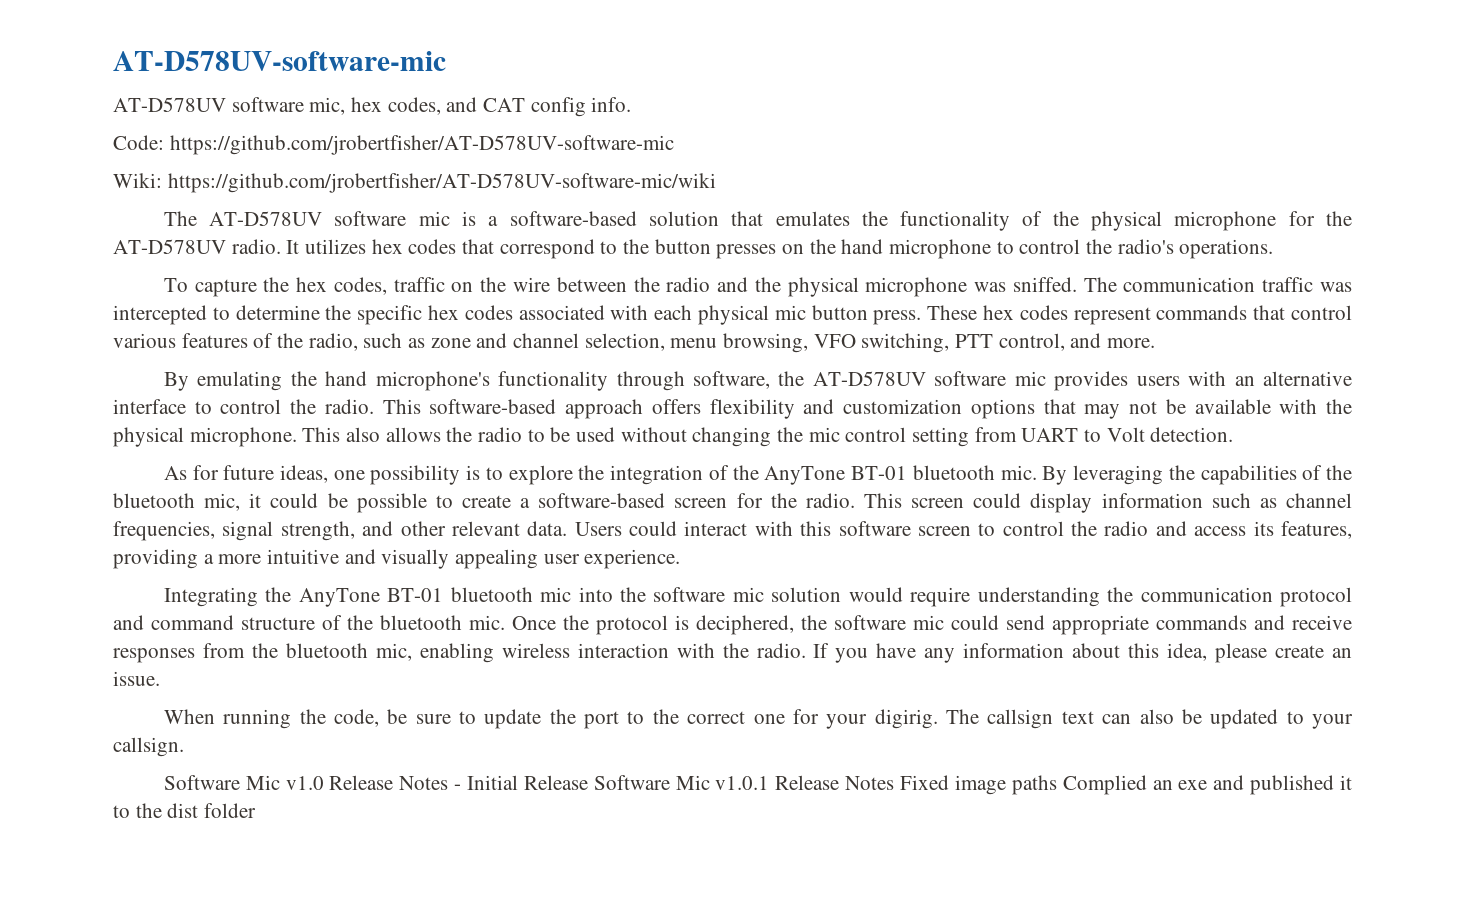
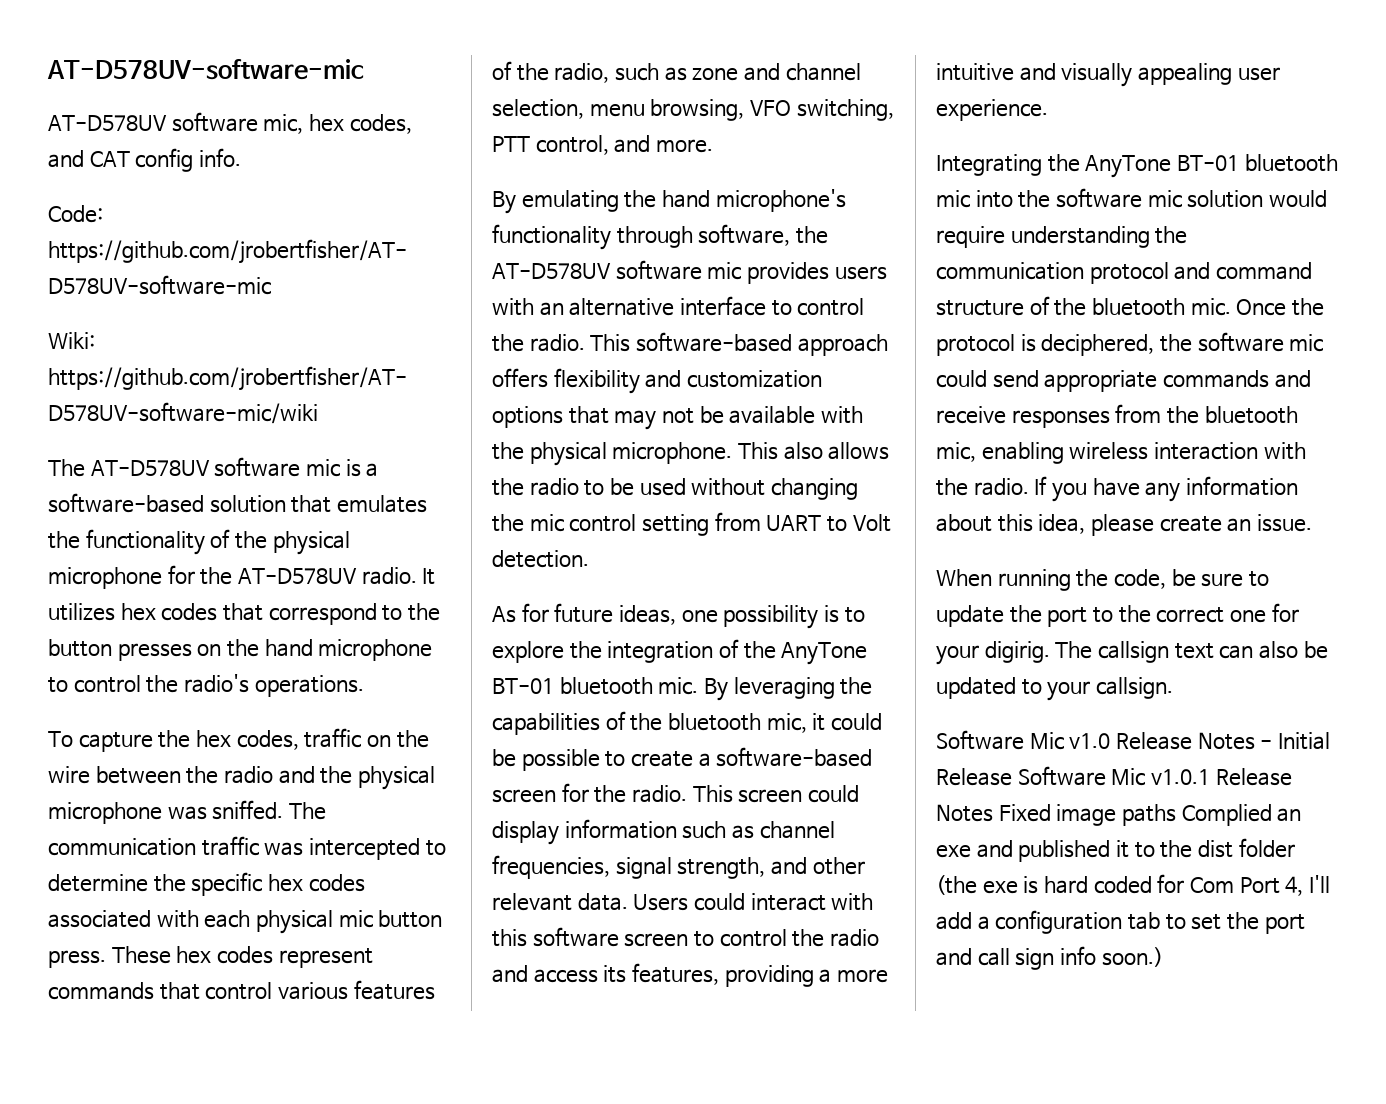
(257, 810) none -> [936,874,1331,896] [936,910,1305,934] [936,946,1163,970] (the exe is hard coded for Com Port 4, I'll add a configuration tab to set the port and call sign info soon.)

